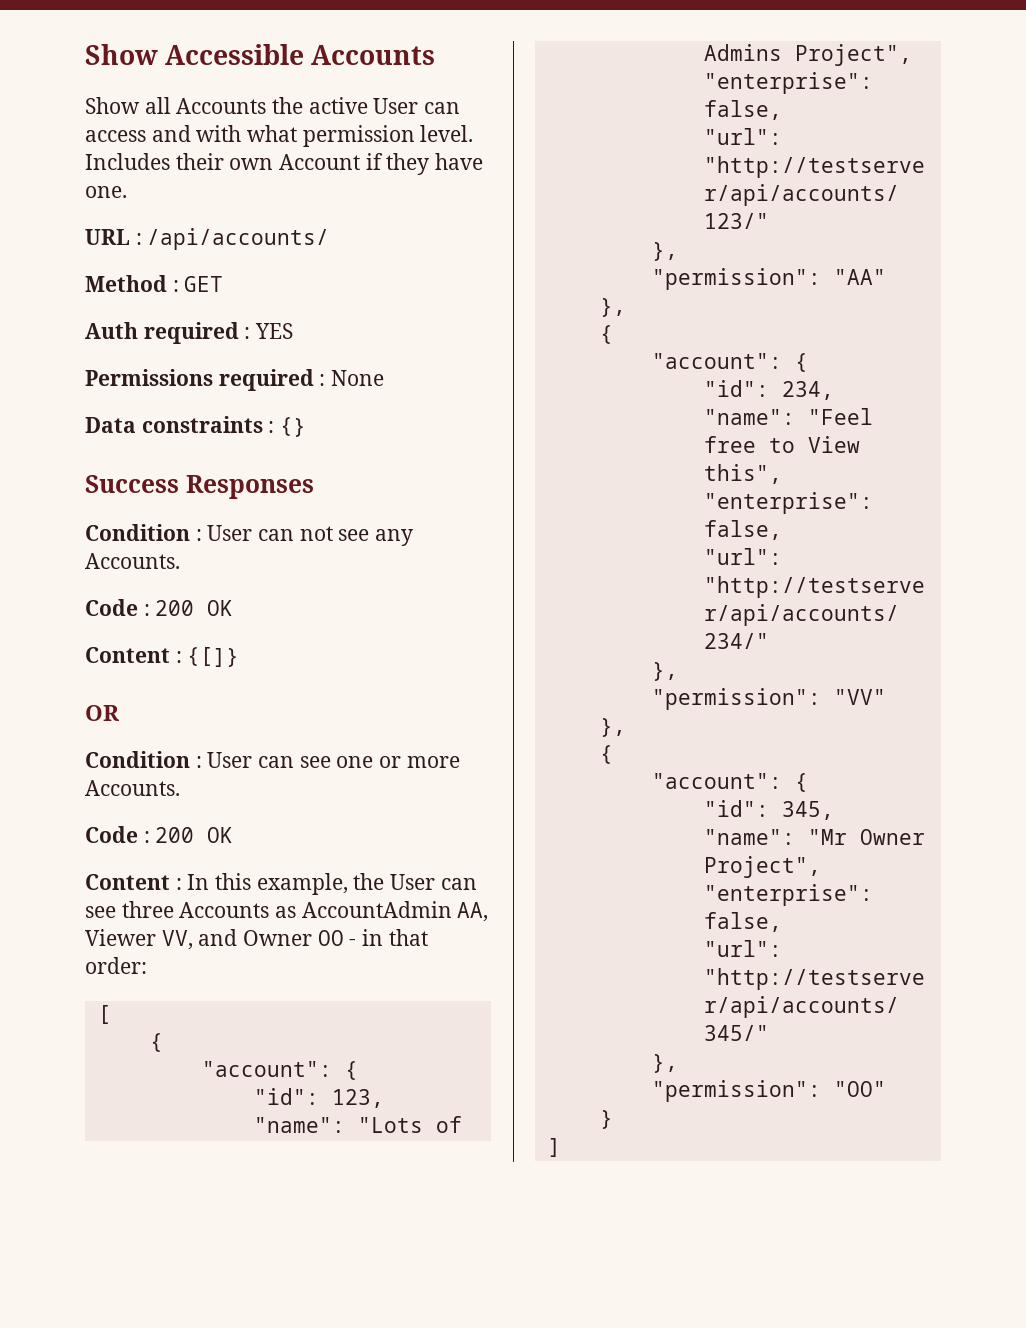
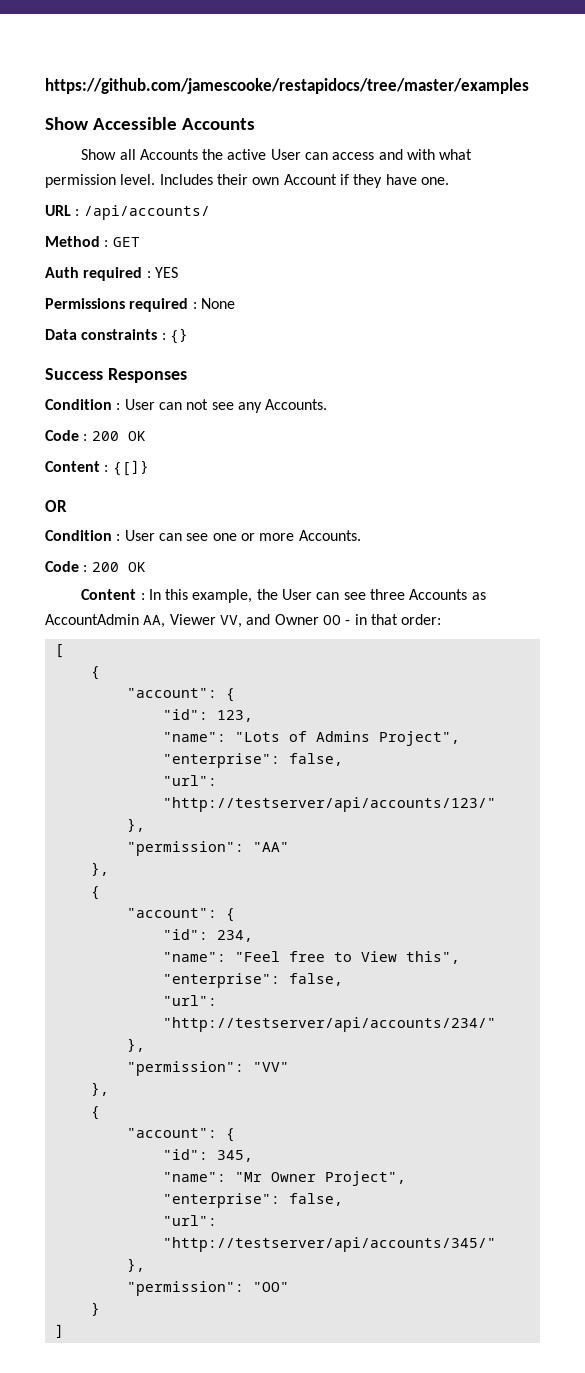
(85, 54) none -> [45,78,529,94] https://github.com/jamescooke/restapidocs/tree/master/examples //

